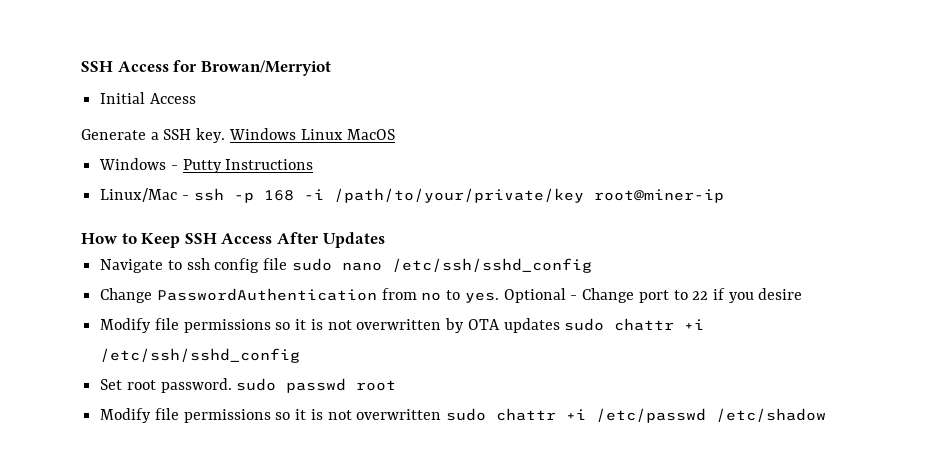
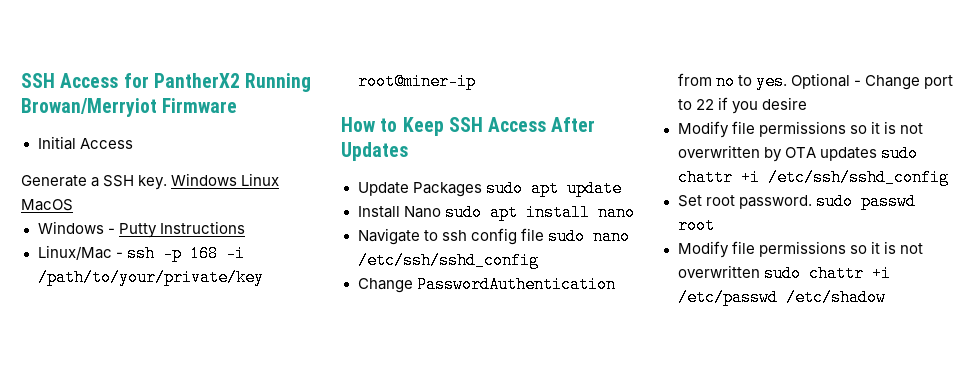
(198, 66) none -> [153,73,312,92] PantherX2 Running
(331, 68) none -> [162,98,238,113] Firmware
(385, 240) none -> [357,180,622,197] [357,204,635,221] // Update Packages sudo apt update // Install Nano sudo apt install nano

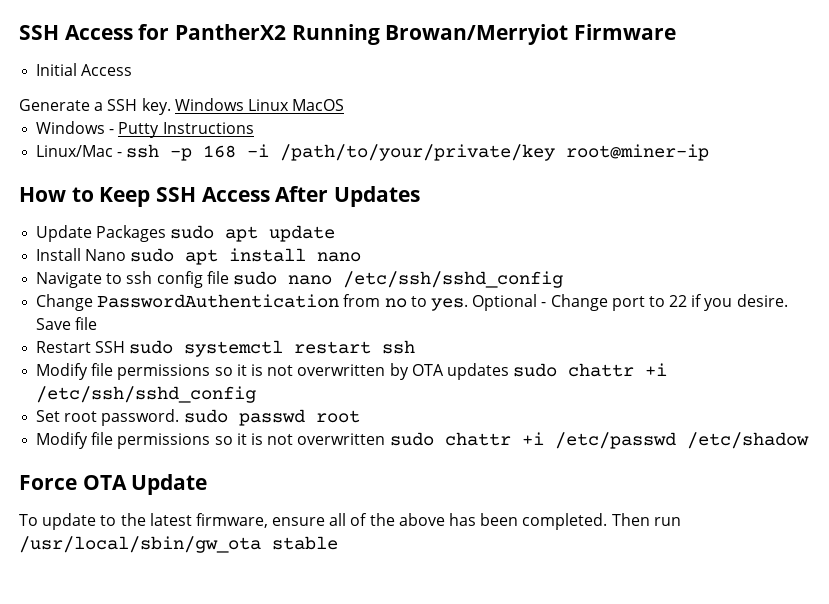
[761,97,807,110] desire -> [736,294,788,307] [36,317,98,330] [36,340,416,357] desire. Save file // Restart SSH sudo systemctl restart ssh
(886, 297) none -> [19,474,208,495] [19,513,681,530] [19,536,338,553] // Force OTA Update // To update to the latest firmware, ensure all of the above has been completed. Then run /usr/local/sbin/gw_ota stable

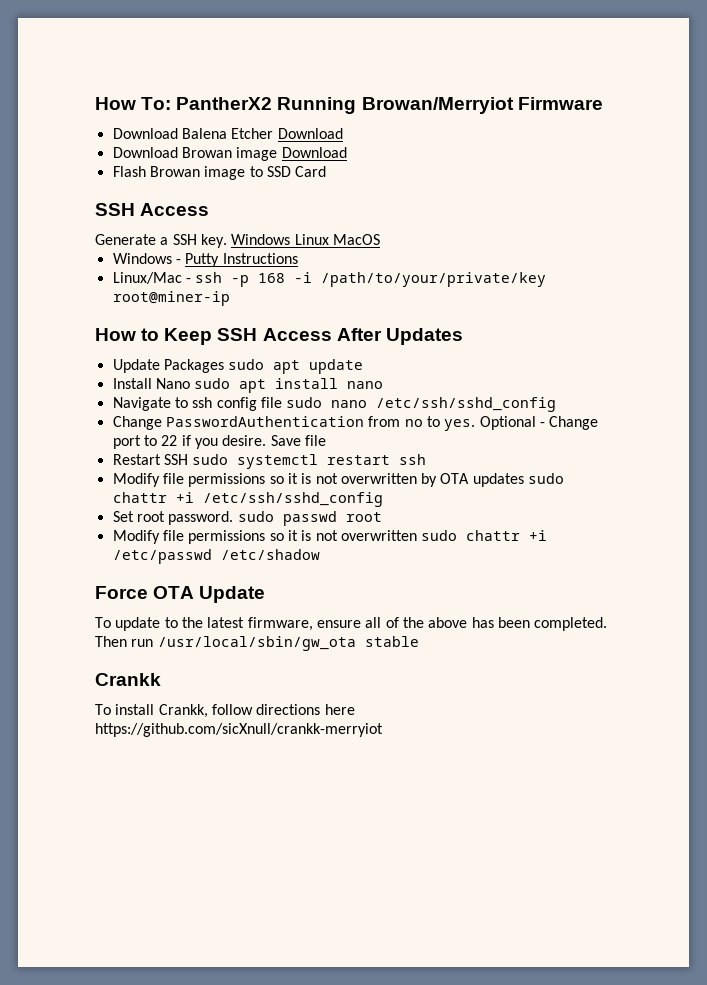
[19,24,170,40] SSH Access for -> [95,97,172,110] How To:
[36,63,78,76] Initial -> [112,128,343,139] [112,147,347,161] [112,166,327,180] [95,203,135,216] Download Balena Etcher Download // Download Browan image Download // Flash Browan image to SSD Card // SSH
(338, 543) none -> [95,673,161,686] [95,704,355,718] [95,723,383,737] // Crankk // To install Crankk, follow directions here https://github.com/sicXnull/crankk-merryiot

